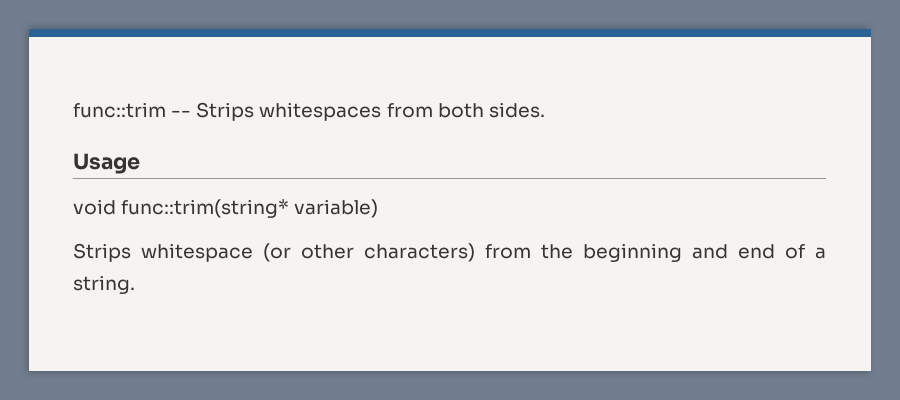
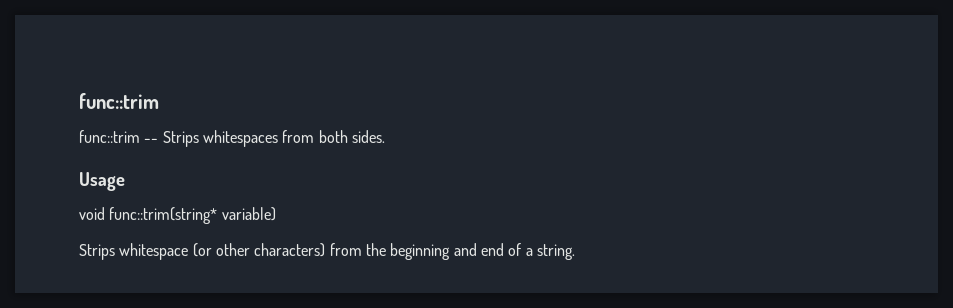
[73,102,166,118] func::trim -> [79,93,159,109] [79,130,140,143] func::trim // func::trim

